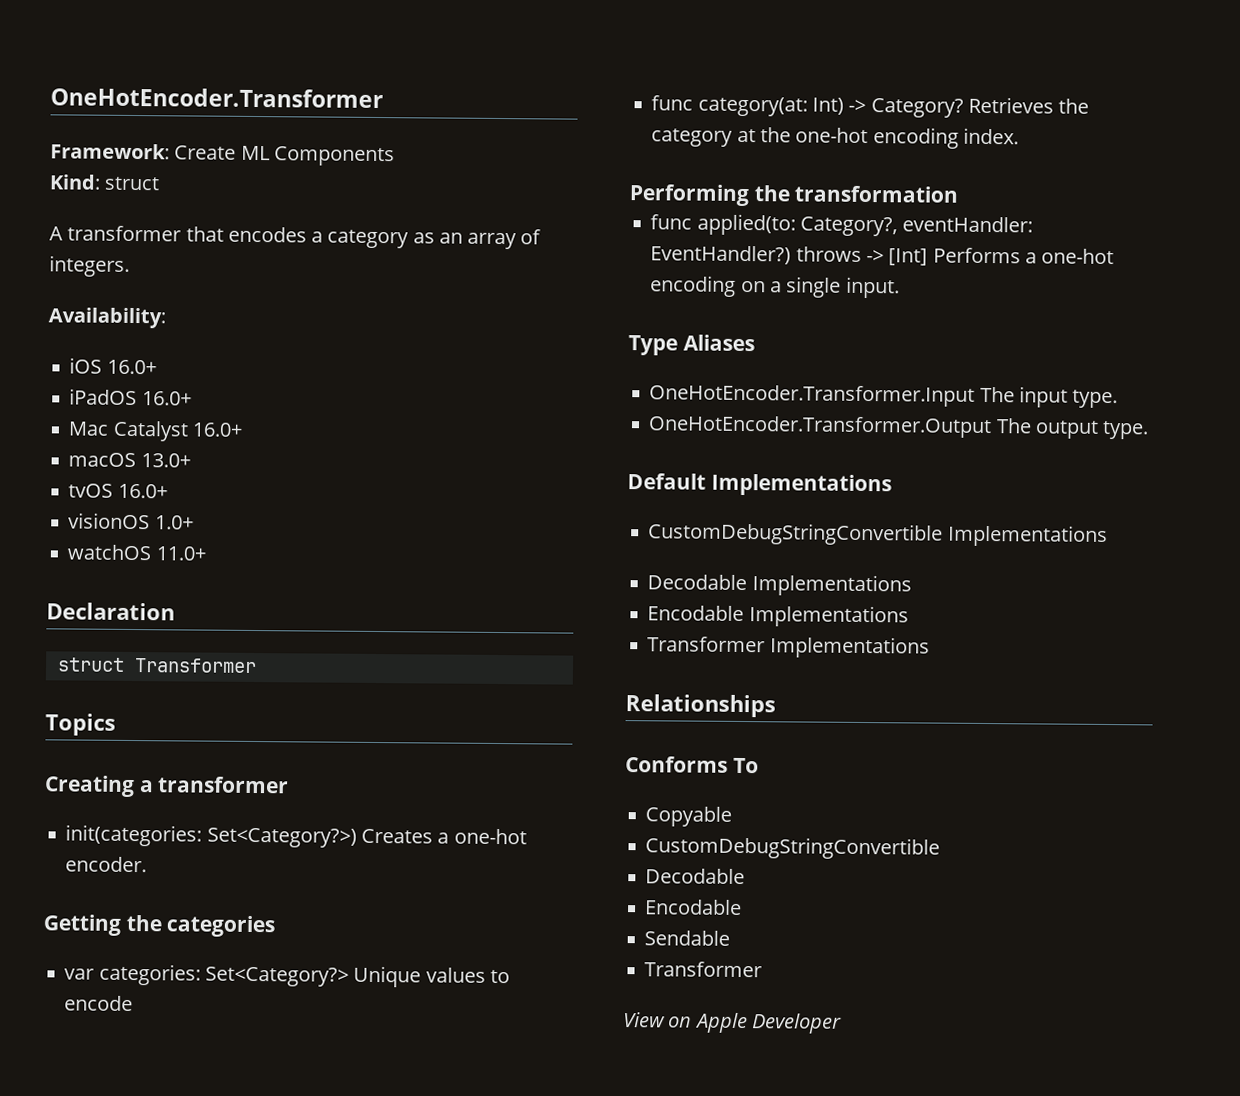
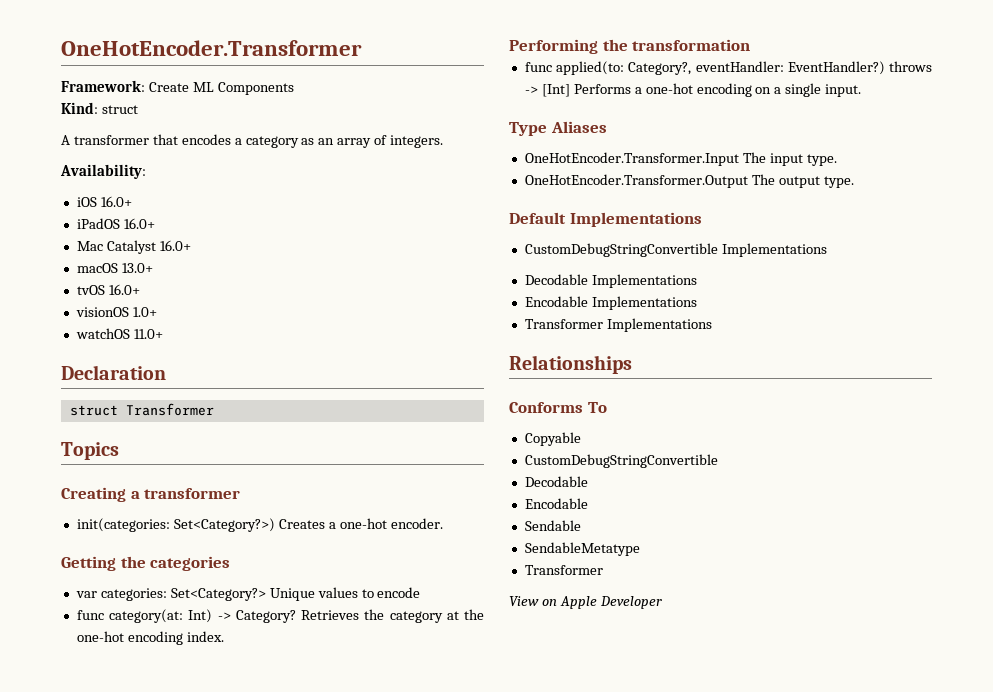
(731, 938) none -> [524,542,640,556] // SendableMetatype

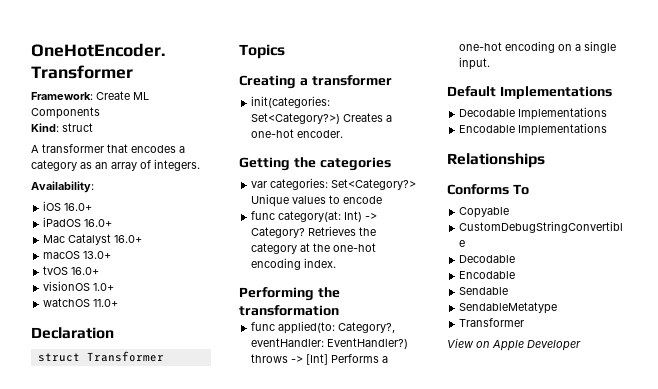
[509,121,607,136] [524,152,837,166] [524,174,854,188] // Type Aliases // OneHotEncoder.Transformer.Input The input type. // OneHotEncoder.Transformer.Output The output type. -> (491, 63) none
[524,243,827,257] // CustomDebugStringConvertible Implementations -> (612, 92) none
[524,318,712,332] // Transformer Implementations -> (608, 129) none

